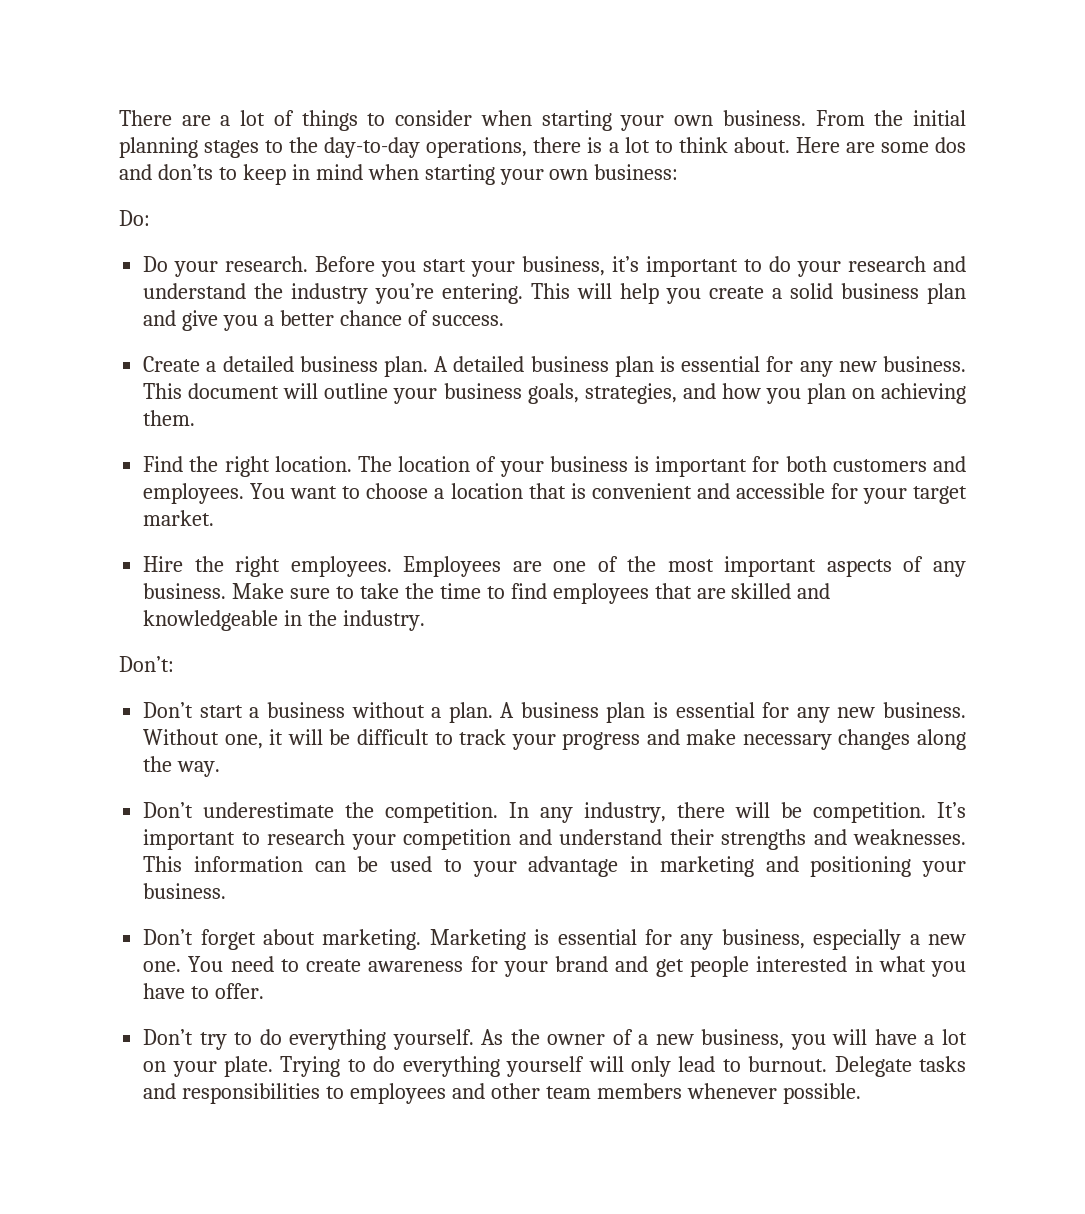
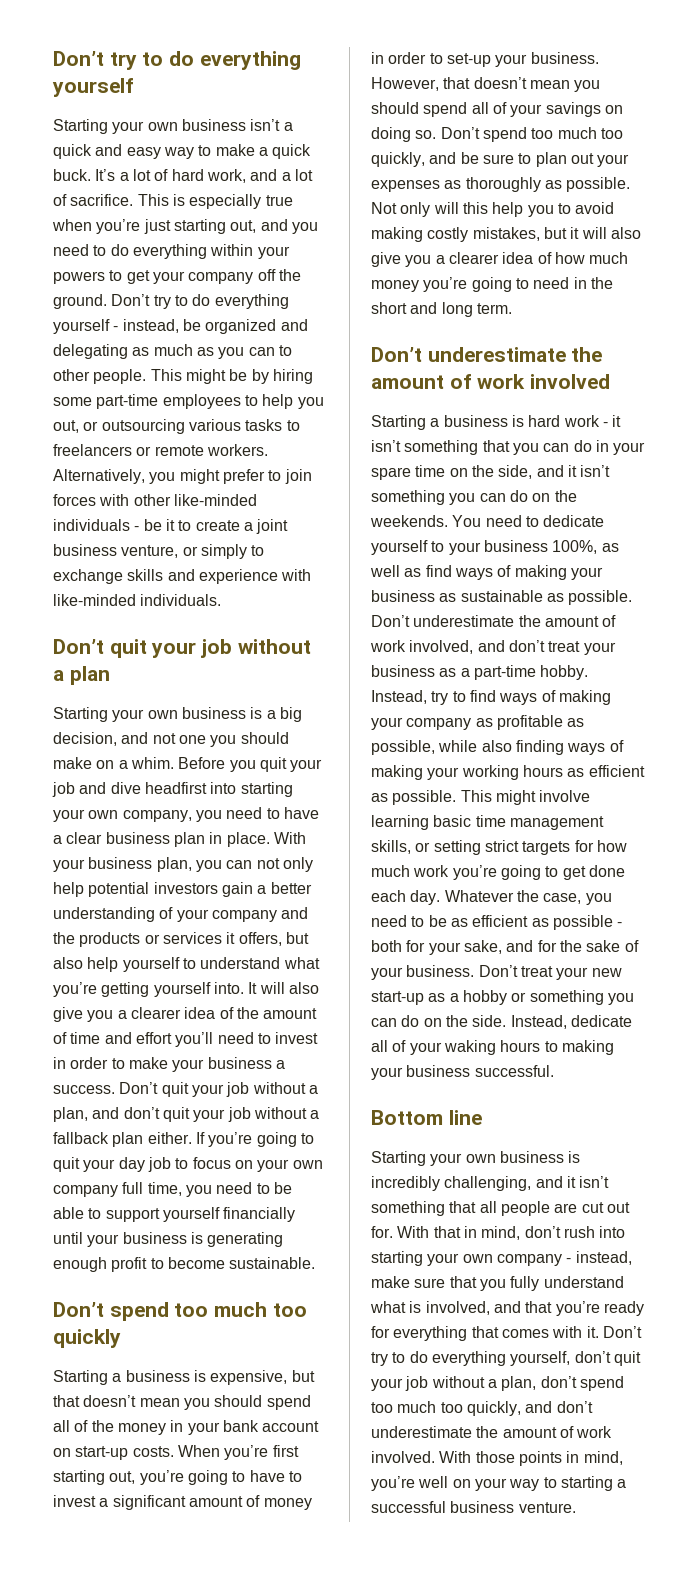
[119,110,967,131] [119,137,966,158] [119,164,679,185] [119,210,150,226] [143,256,966,277] [143,283,966,304] [143,310,504,331] [143,356,967,377] [143,383,967,404] [143,410,196,426] [143,456,967,477] [143,483,967,504] [143,510,215,526] [143,556,967,577] [143,583,831,604] [143,610,426,631] [119,656,174,672] [143,702,967,723] [143,729,966,750] [143,756,221,777] [143,802,967,823] [143,829,967,850] [143,856,967,877] [143,883,227,899] [143,929,966,950] [143,956,966,977] [143,983,265,999] [143,1029,967,1050] [143,1056,966,1077] [143,1083,861,1104] There are a lot of things to consider when starting your own business. From the initial planning stages to the day-to-day operations, there is a lot to think about. Here are some dos and don’ts to keep in mind when starting your own business: // Do: // Do your research. Before you start your business, it’s important to do your research and understand the industry you’re entering. This will help you create a solid business plan and give you a better chance of success. // Create a detailed business plan. A detailed business plan is essential for any new business. This document will outline your business goals, strategies, and how you plan on achieving them. // Find the right location. The location of your business is important for both customers and employees. You want to choose a location that is convenient and accessible for your target market. // Hire the right employees. Employees are one of the most important aspects of any business. Make sure to take the time to find employees that are skilled and knowledgeable in the industry. // Don’t: // Don’t start a business without a plan. A business plan is essential for any new business. Without one, it will be difficult to track your progress and make necessary changes along the way. // Don’t underestimate the competition. In any industry, there will be competition. It’s important to research your competition and understand their strengths and weaknesses. This information can be used to your advantage in marketing and positioning your business. // Don’t forget about marketing. Marketing is essential for any business, especially a new one. You need to create awareness for your brand and get people interested in what you have to offer. // Don’t try to do everything yourself. As the owner of a new business, you will have a lot on your plate. Trying to do everything yourself will only lead to burnout. Delegate tasks and responsibilities to employees and other team members whenever possible. -> [53,51,301,70] [52,78,134,97] [53,119,293,134] [53,144,312,159] [53,169,313,183] [53,194,293,209] [52,219,318,234] [53,244,290,259] [53,269,301,284] [53,294,289,309] [53,319,308,334] [53,344,292,359] [53,369,313,384] [53,394,324,409] [53,419,300,434] [53,444,268,456] [53,469,312,484] [53,494,257,506] [53,519,289,534] [53,544,265,559] [53,569,312,584] [53,594,222,606] [53,639,311,658] [53,666,110,685] [53,707,302,722] [53,732,289,747] [53,757,323,772] [52,782,293,797] [53,807,319,822] [53,832,306,847] [53,857,313,872] [53,882,312,897] [53,907,309,922] [53,932,309,947] [53,957,320,972] [53,982,319,997] [53,1007,318,1022] [53,1032,319,1047] [53,1057,285,1072] [53,1082,318,1097] [53,1107,320,1122] [53,1132,314,1147] [53,1157,323,1172] [53,1182,292,1197] [53,1207,296,1222] [53,1232,284,1247] [53,1257,316,1272] [53,1302,307,1321] [53,1329,121,1348] [53,1370,315,1385] [53,1395,311,1410] [53,1420,320,1435] [53,1445,299,1460] [53,1470,302,1485] [53,1495,312,1510] [371,52,599,67] [371,77,601,92] [371,102,623,117] [371,127,623,142] [371,152,630,167] [371,177,631,192] [371,202,615,217] [371,227,641,242] [371,252,629,267] [371,277,613,292] [371,302,512,317] [371,347,603,362] [371,374,611,389] [371,415,622,430] [371,440,646,455] [371,465,611,480] [371,490,577,505] [370,515,605,527] [371,540,619,555] [370,565,603,580] [371,590,633,605] [371,615,617,627] [370,640,616,655] [371,665,589,680] [371,690,611,705] [371,715,585,730] [371,740,624,755] [371,765,645,780] [371,790,591,805] [371,815,604,830] [371,840,627,855] [371,865,625,880] [371,890,612,905] [371,915,623,930] [371,940,639,955] [371,965,622,980] [371,990,634,1005] [371,1015,632,1029] [371,1040,614,1055] [371,1065,554,1080] [371,1110,482,1125] [371,1151,581,1166] [371,1176,610,1191] [371,1201,630,1216] [371,1226,626,1240] [371,1251,632,1266] [371,1276,624,1291] [370,1301,644,1316] [371,1326,642,1341] [371,1351,641,1366] [371,1376,624,1391] [371,1401,593,1416] [371,1426,613,1438] [371,1451,623,1466] [371,1476,627,1491] [371,1501,576,1513] Don’t try to do everything yourself // Starting your own business isn’t a quick and easy way to make a quick buck. It’s a lot of hard work, and a lot of sacrifice. This is especially true when you’re just starting out, and you need to do everything within your powers to get your company off the ground. Don’t try to do everything yourself - instead, be organized and delegating as much as you can to other people. This might be by hiring some part-time employees to help you out, or outsourcing various tasks to freelancers or remote workers. Alternatively, you might prefer to join forces with other like-minded individuals - be it to create a joint business venture, or simply to exchange skills and experience with like-minded individuals. // Don’t quit your job without a plan // Starting your own business is a big decision, and not one you should make on a whim. Before you quit your job and dive headfirst into starting your own company, you need to have a clear business plan in place. With your business plan, you can not only help potential investors gain a better understanding of your company and the products or services it offers, but also help yourself to understand what you’re getting yourself into. It will also give you a clearer idea of the amount of time and effort you’ll need to invest in order to make your business a success. Don’t quit your job without a plan, and don’t quit your job without a fallback plan either. If you’re going to quit your day job to focus on your own company full time, you need to be able to support yourself financially until your business is generating enough profit to become sustainable. // Don’t spend too much too quickly // Starting a business is expensive, but that doesn’t mean you should spend all of the money in your bank account on start-up costs. When you’re first starting out, you’re going to have to invest a significant amount of money in order to set-up your business. However, that doesn’t mean you should spend all of your savings on doing so. Don’t spend too much too quickly, and be sure to plan out your expenses as thoroughly as possible. Not only will this help you to avoid making costly mistakes, but it will also give you a clearer idea of how much money you’re going to need in the short and long term. // Don’t underestimate the amount of work involved // Starting a business is hard work - it isn’t something that you can do in your spare time on the side, and it isn’t something you can do on the weekends. You need to dedicate yourself to your business 100%, as well as find ways of making your business as sustainable as possible. Don’t underestimate the amount of work involved, and don’t treat your business as a part-time hobby. Instead, try to find ways of making your company as profitable as possible, while also finding ways of making your working hours as efficient as possible. This might involve learning basic time management skills, or setting strict targets for how much work you’re going to get done each day. Whatever the case, you need to be as efficient as possible - both for your sake, and for the sake of your business. Don’t treat your new start-up as a hobby or something you can do on the side. Instead, dedicate all of your waking hours to making your business successful. // Bottom line // Starting your own business is incredibly challenging, and it isn’t something that all people are cut out for. With that in mind, don’t rush into starting your own company - instead, make sure that you fully understand what is involved, and that you’re ready for everything that comes with it. Don’t try to do everything yourself, don’t quit your job without a plan, don’t spend too much too quickly, and don’t underestimate the amount of work involved. With those points in mind, you’re well on your way to starting a successful business venture.

